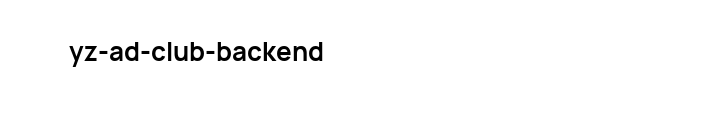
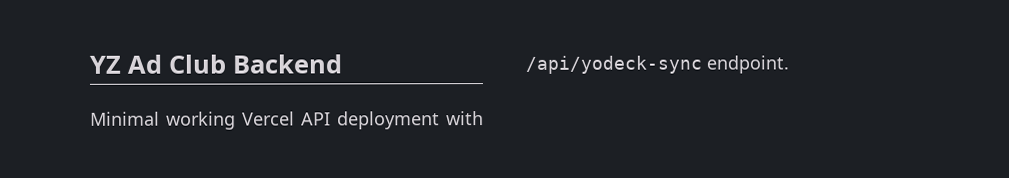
[69,42,324,67] yz-ad-club-backend -> [89,54,342,74] [90,111,484,130] [525,55,789,74] YZ Ad Club Backend // Minimal working Vercel API deployment with /api/yodeck-sync endpoint.

